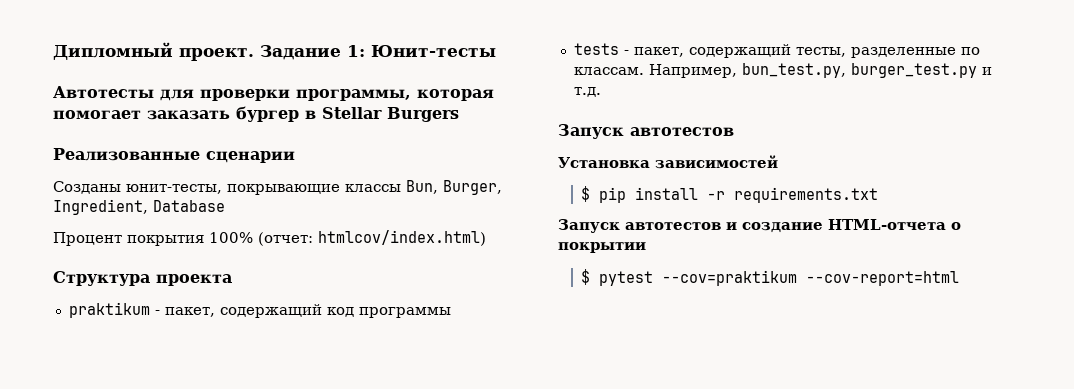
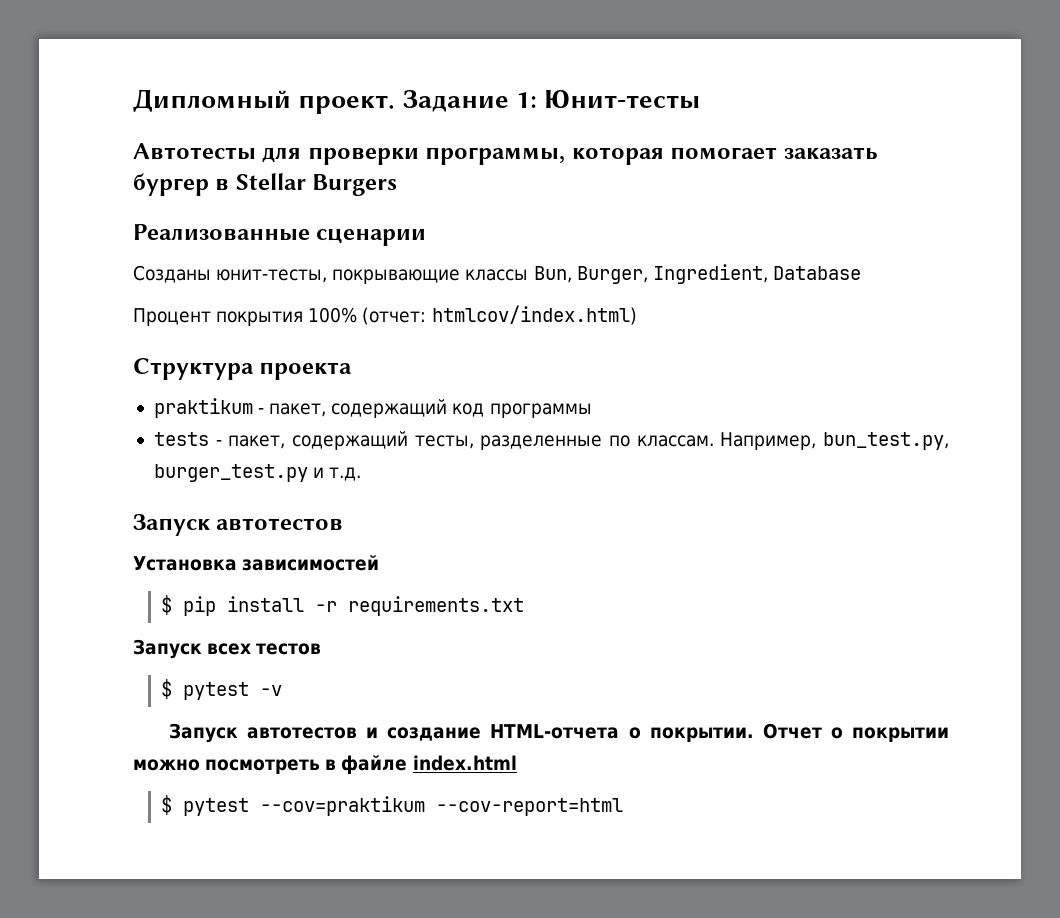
(878, 195) none -> [133,639,322,659] [161,679,283,700] // Запуск всех тестов // $ pytest -v
[558,242,646,253] покрытии -> [649,723,950,742] [133,755,517,774] покрытии. Отчет о покрытии можно посмотреть в файле index.html

